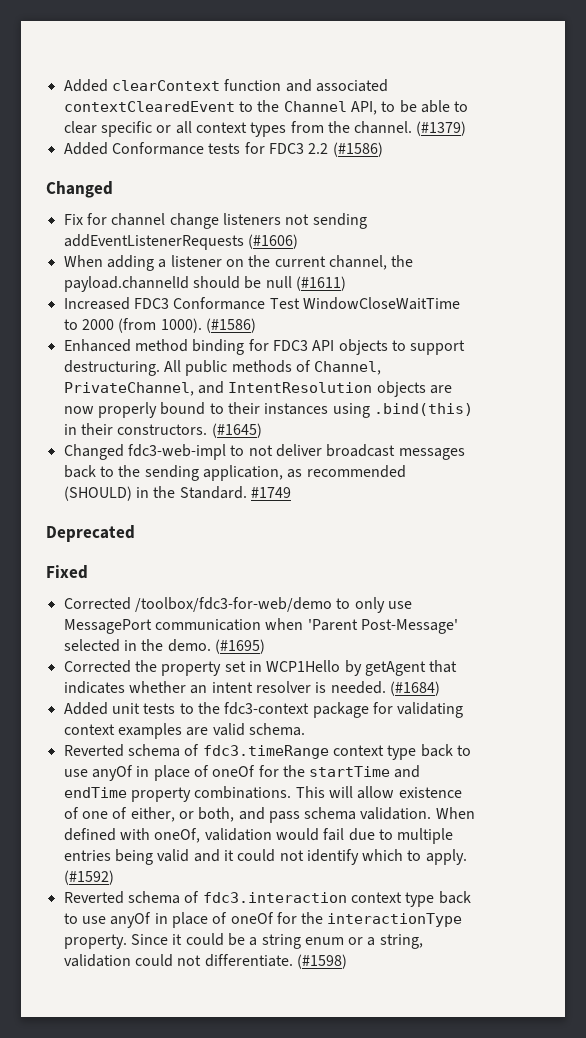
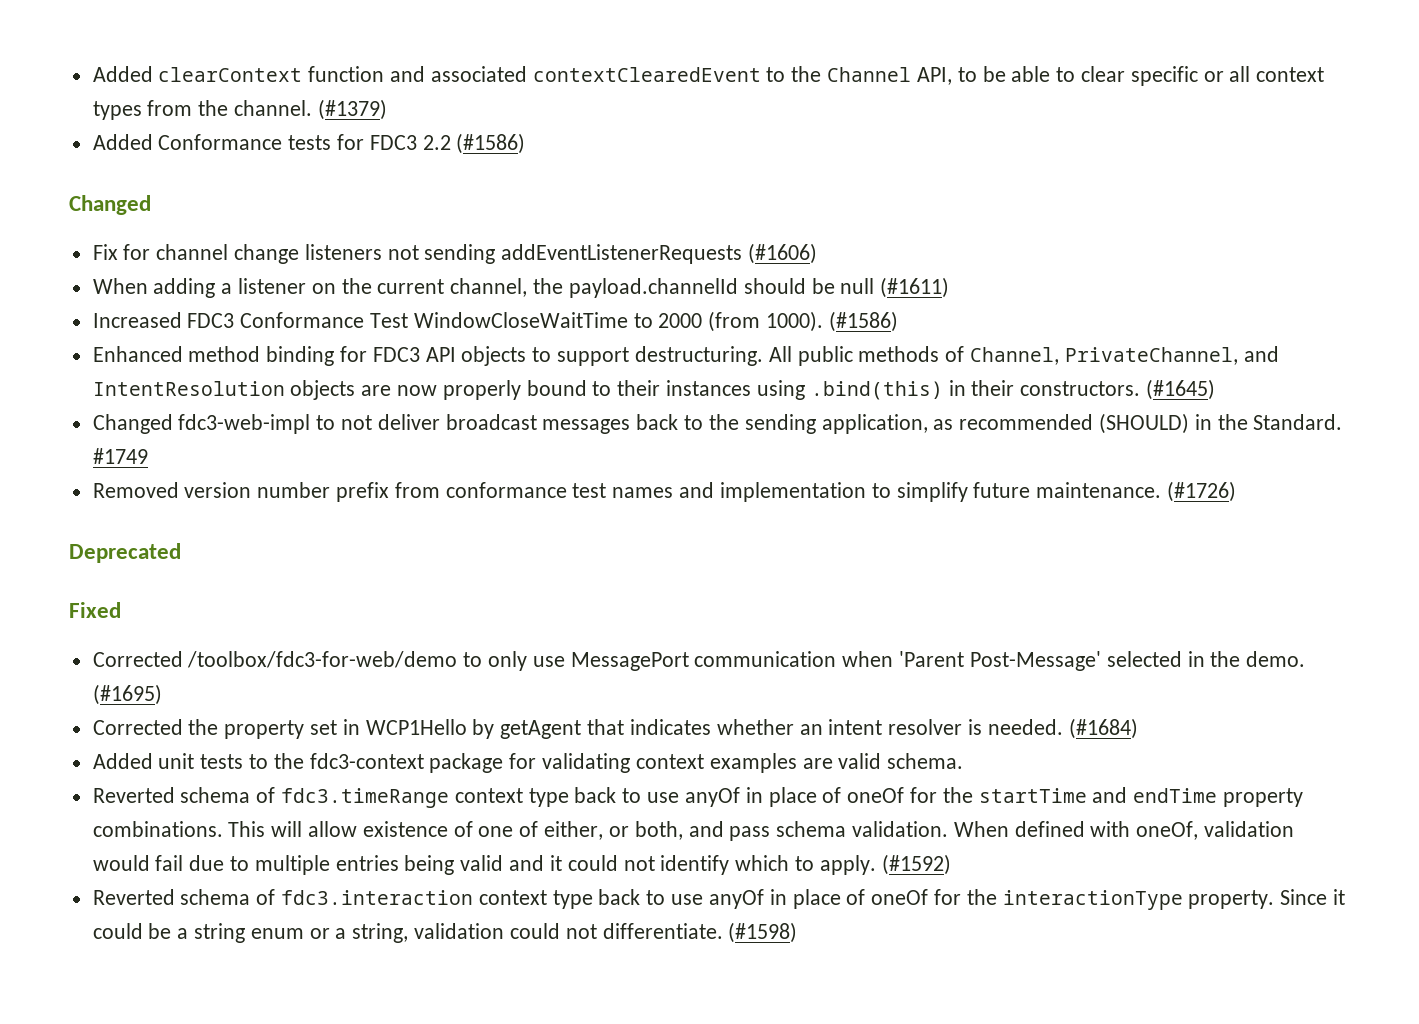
(291, 492) none -> [92,481,1236,502] // Removed version number prefix from conformance test names and implementation to simplify future maintenance. (#1726)

